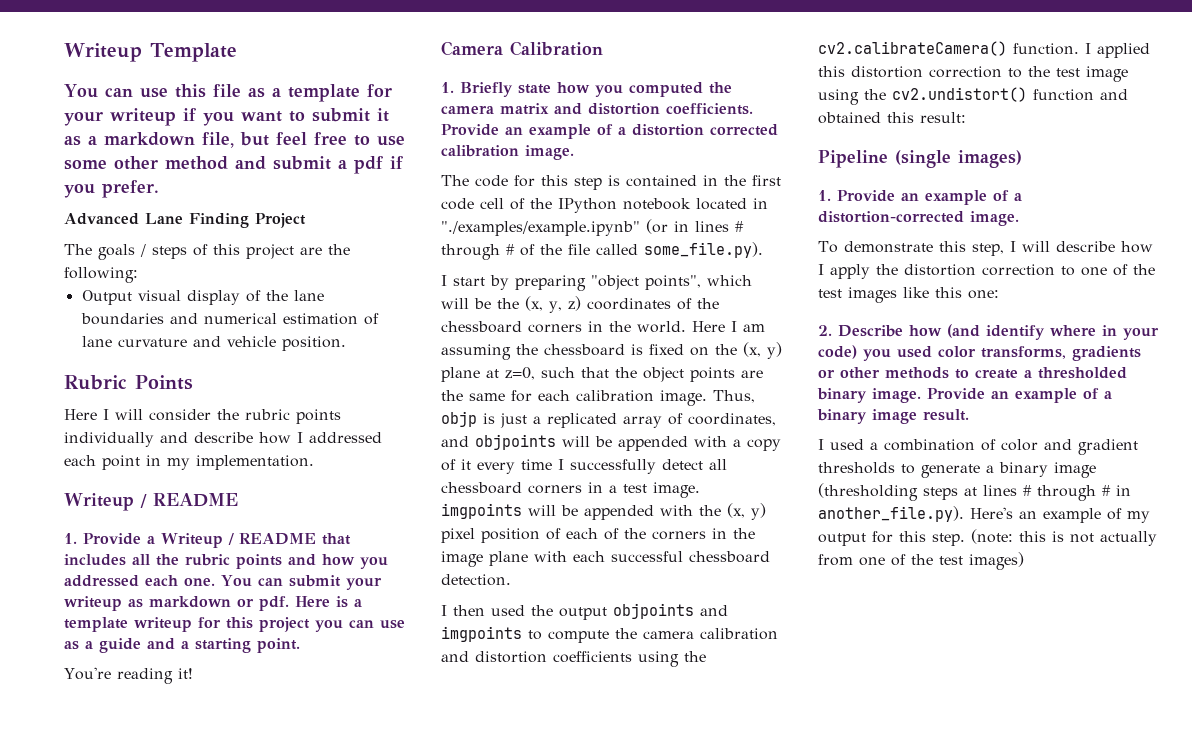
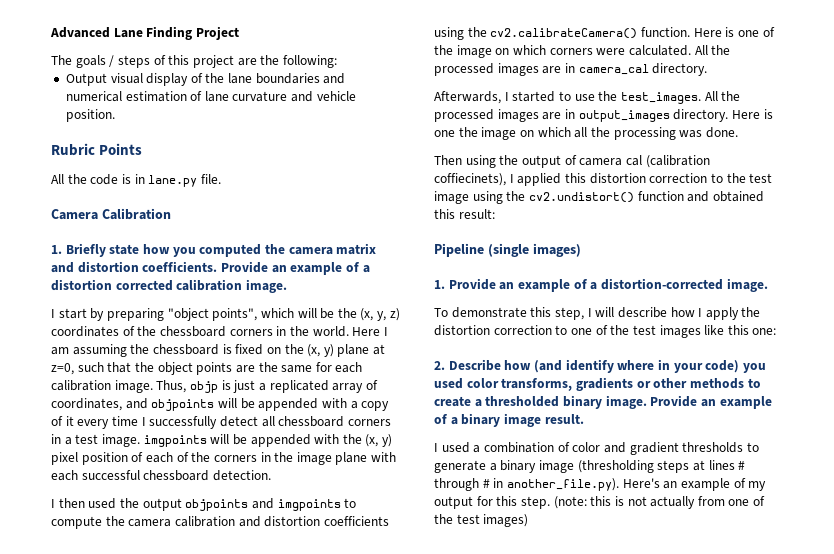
[64,43,237,62] [64,84,392,102] [64,108,389,126] [64,132,405,148] [64,156,404,174] [64,180,159,198] Writeup Template // You can use this file as a template for your writeup if you want to submit it as a markdown file, but feel free to use some other method and submit a pdf if you prefer. // -> (50, 32) none
[64,409,341,424] [64,432,382,447] [64,455,314,470] [64,493,238,511] [64,533,351,548] [64,554,388,569] [64,575,382,590] [64,596,362,611] [64,617,405,632] [64,638,300,653] [64,667,193,684] Here I will consider the rubric points individually and describe how I addressed each point in my implementation. // Writeup / README // 1. Provide a Writeup / README that includes all the rubric points and how you addressed each one. You can submit your writeup as markdown or pdf. Here is a template writeup for this project you can use as a guide and a starting point. // You're reading it! -> [51,174,221,187] All the code is in lane.py file.
[441,175,781,190] [441,198,768,213] [441,219,744,236] [441,242,763,260] // The code for this step is contained in the first code cell of the IPython notebook located in "./examples/example.ipynb" (or in lines # through # of the file called some_file.py). -> (287, 286) none
(1079, 49) none -> [693,27,775,37] [434,45,731,58] [434,63,708,76] [434,91,741,104] [434,109,773,122] [434,127,738,140] [434,155,710,168] [434,173,506,186] Here is one of the image on which corners were calculated. All the processed images are in camera_cal directory. // Afterwards, I started to use the test_images. All the processed images are in output_images directory. Here is one the image on which all the processing was done. // Then using the output of camera cal (calibration coffiecinets),

